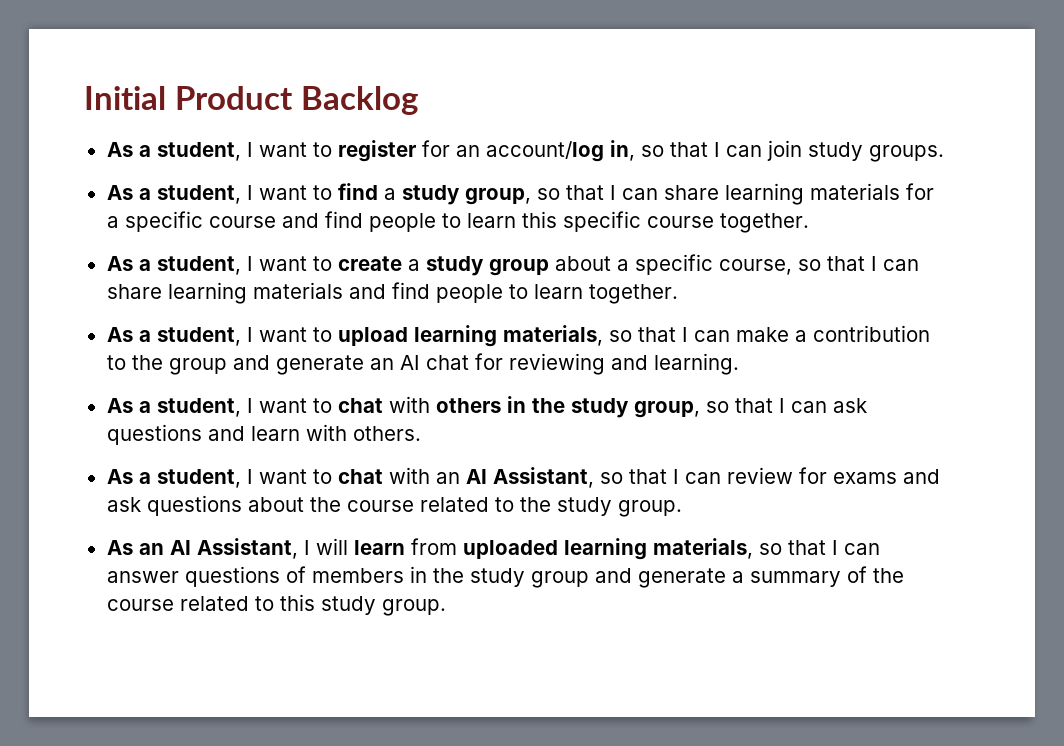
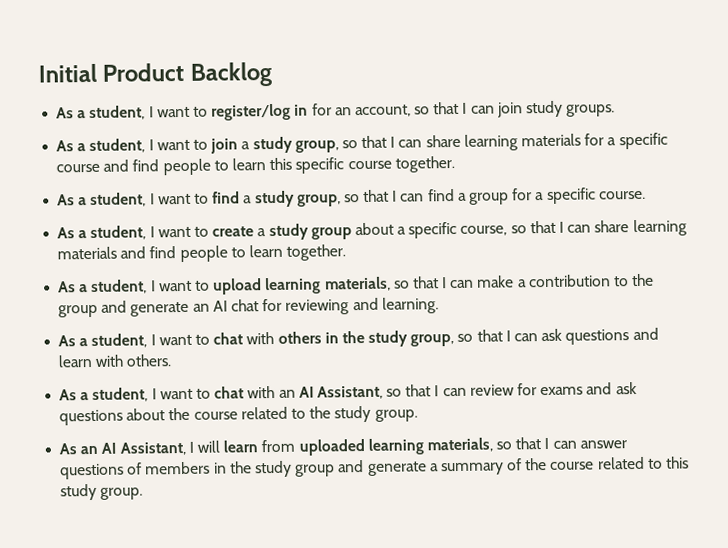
[337,140,635,162] register for an account/log in, -> [211,103,411,121] register/log in for an account,
[337,183,378,200] find -> [210,138,239,154] join
(809, 223) none -> [57,187,646,208] // As a student, I want to find a study group, so that I can find a group for a specific course.

